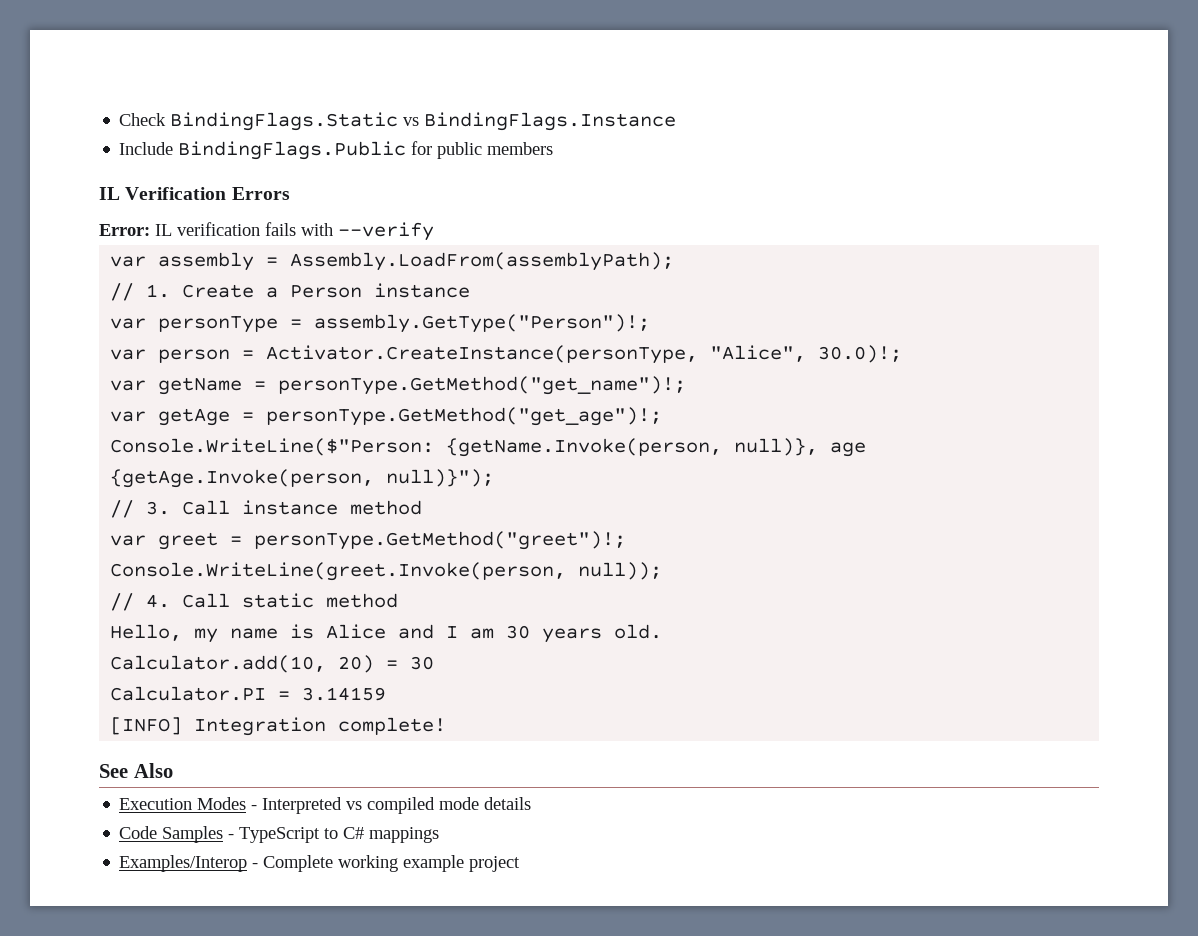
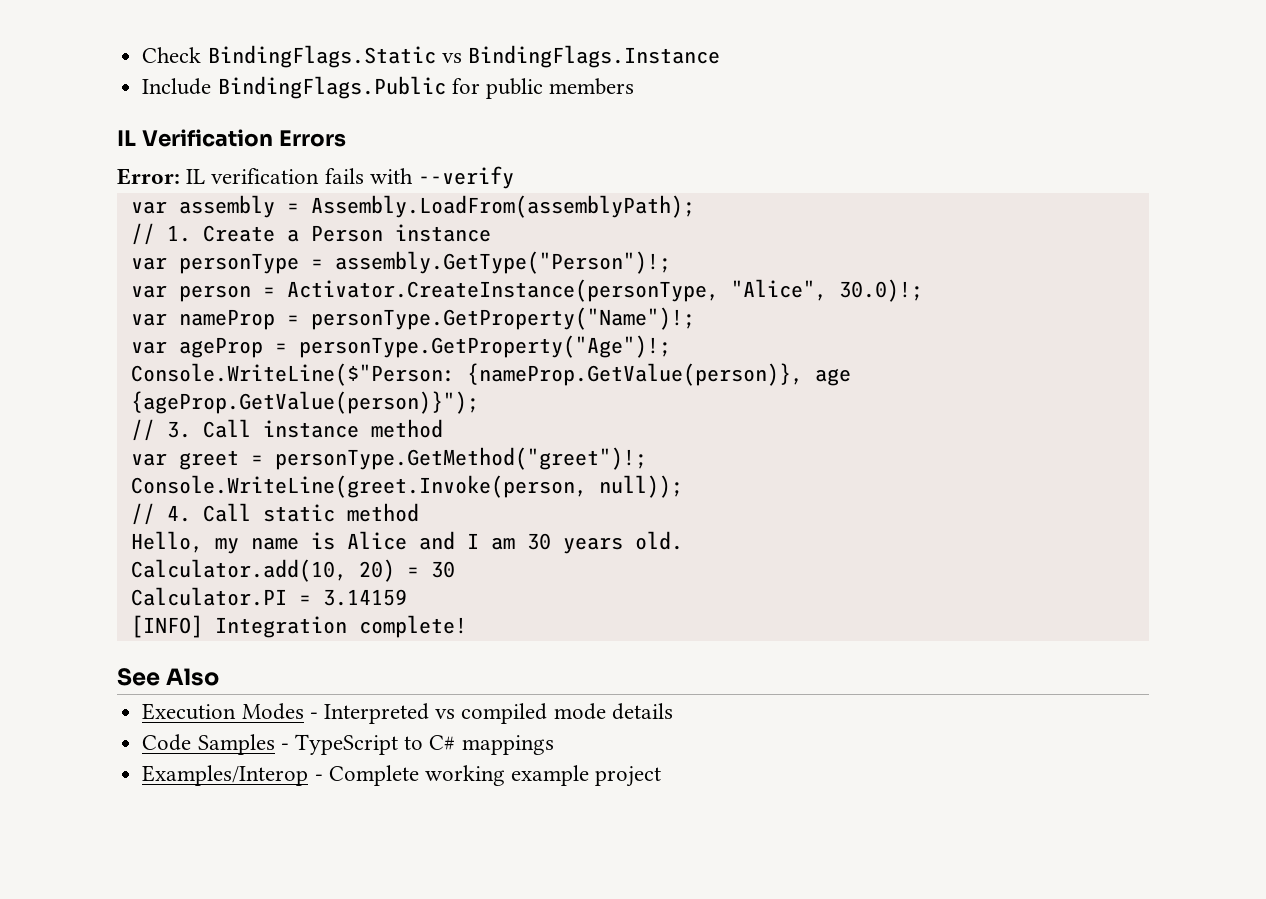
[158,376,687,395] [110,407,663,426] [110,438,867,457] [110,469,495,488] getName = personType.GetMethod("get_name")!; // var getAge = personType.GetMethod("get_age")!; // Console.WriteLine($"Person: {getName.Invoke(person, null)}, age {getAge.Invoke(person, null)}"); -> [178,307,695,330] [130,335,671,358] [130,363,851,386] [130,391,479,414] nameProp = personType.GetProperty("Name")!; // var ageProp = personType.GetProperty("Age")!; // Console.WriteLine($"Person: {nameProp.GetValue(person)}, age {ageProp.GetValue(person)}");

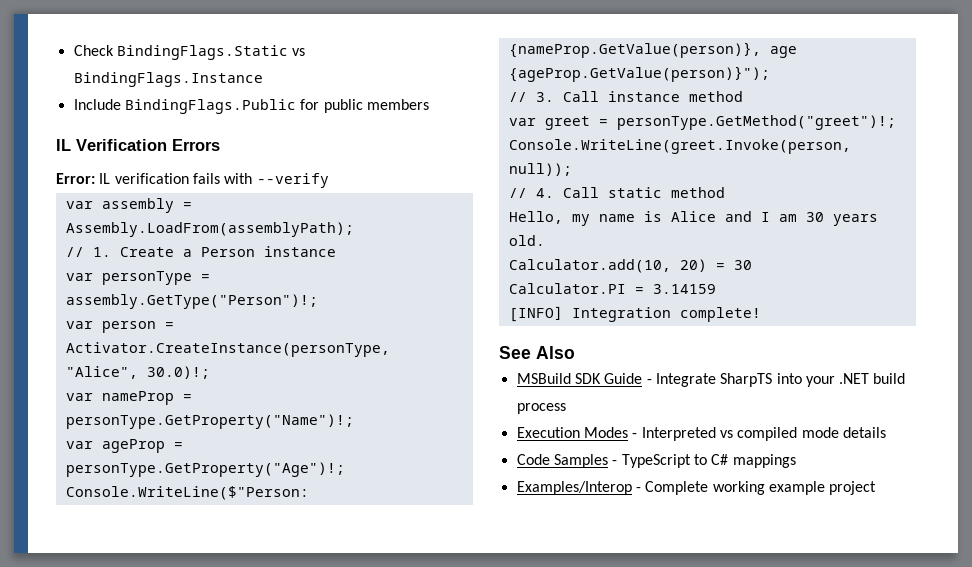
(220, 677) none -> [516,373,906,387] [516,403,566,414] // MSBuild SDK Guide - Integrate SharpTS into your .NET build process

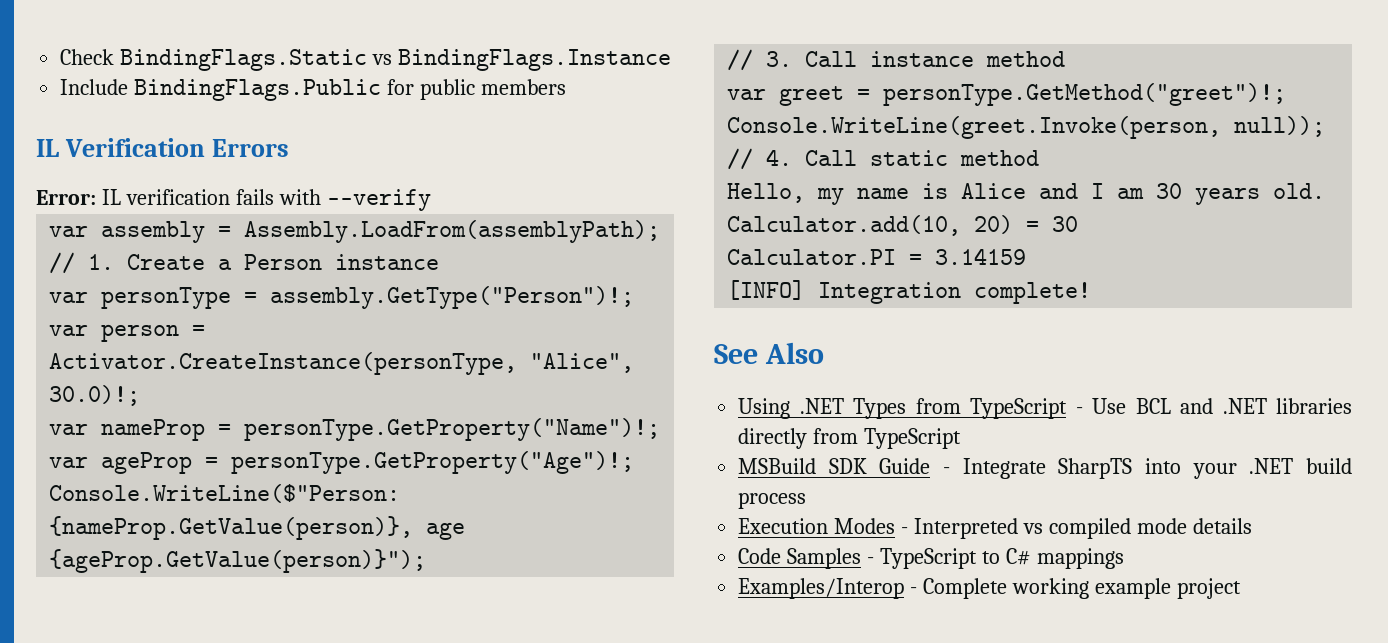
(575, 352) none -> [738,398,1352,419] [738,428,962,449] // Using .NET Types from TypeScript - Use BCL and .NET libraries directly from TypeScript

